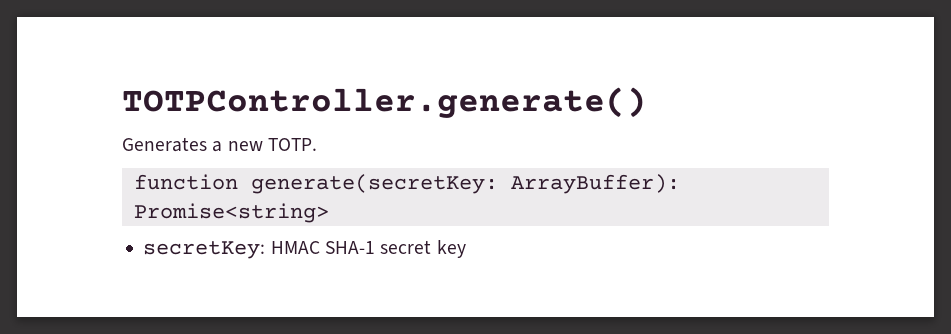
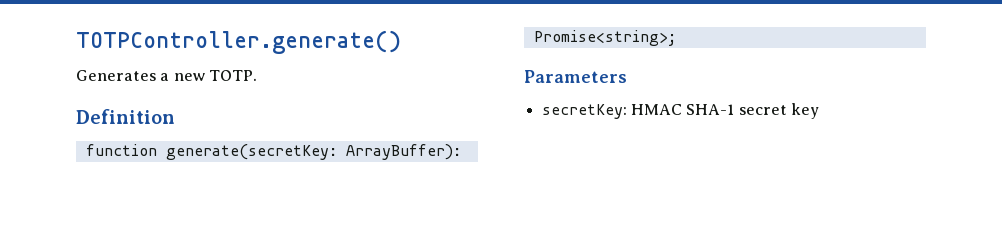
(317, 144) none -> [76,109,175,124] // Definition
[133,203,329,223] Promise<string> -> [533,30,676,46] [524,70,627,83] Promise<string>; // Parameters

